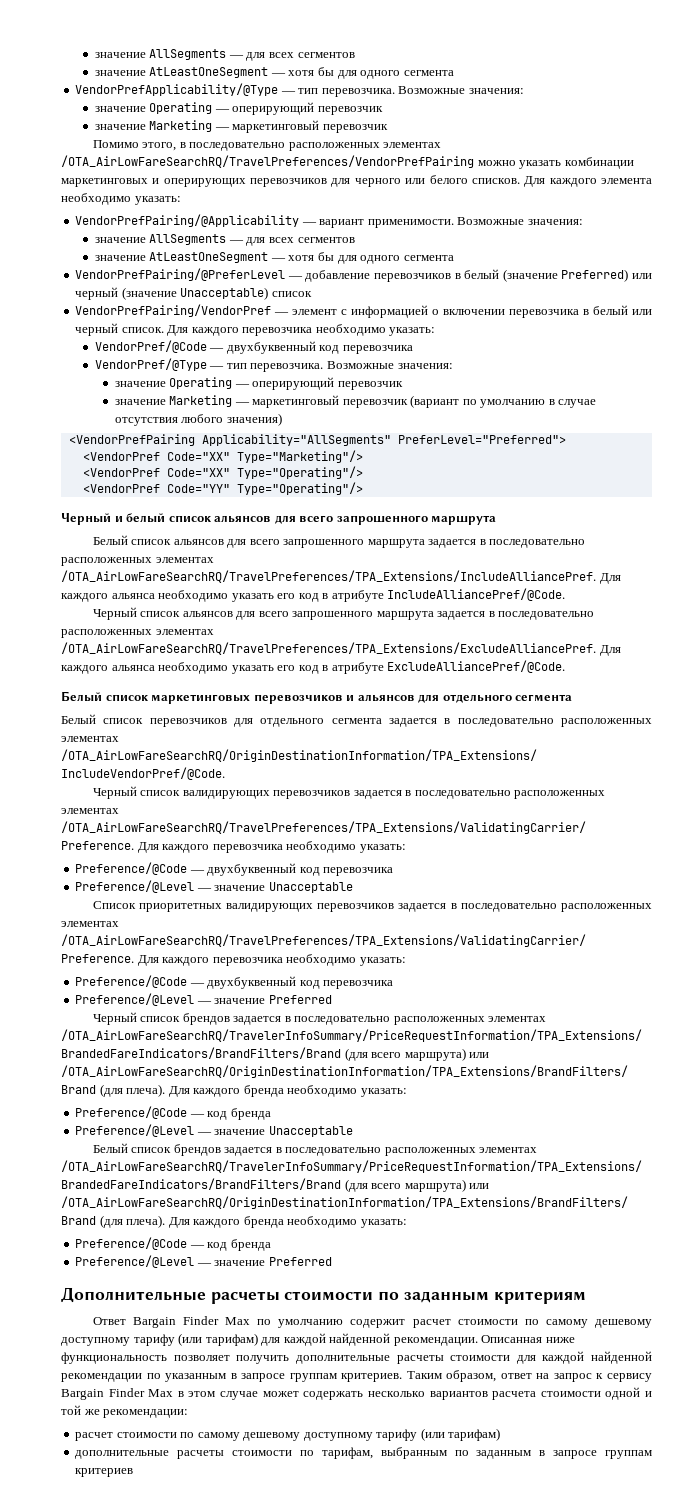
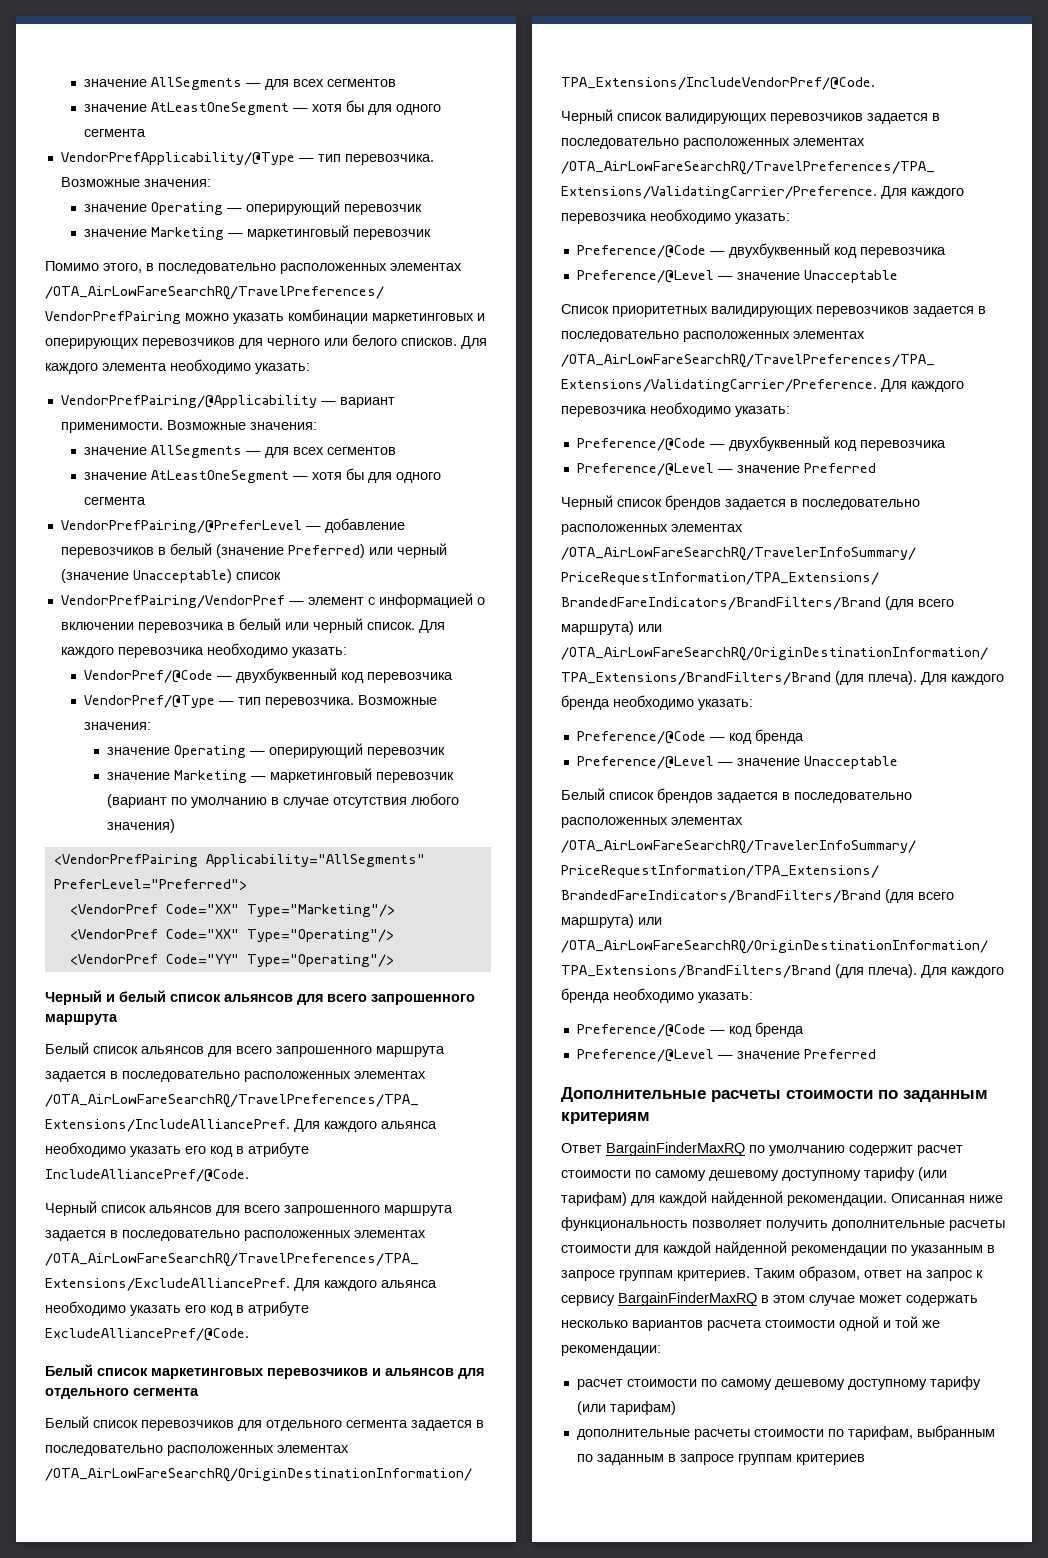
[132,1316,251,1328] Bargain Finder Max -> [606,1142,745,1156] BargainFinderMaxRQ
[61,1388,174,1400] Bargain Finder Max -> [618,1292,757,1306] BargainFinderMaxRQ

